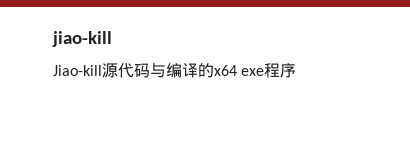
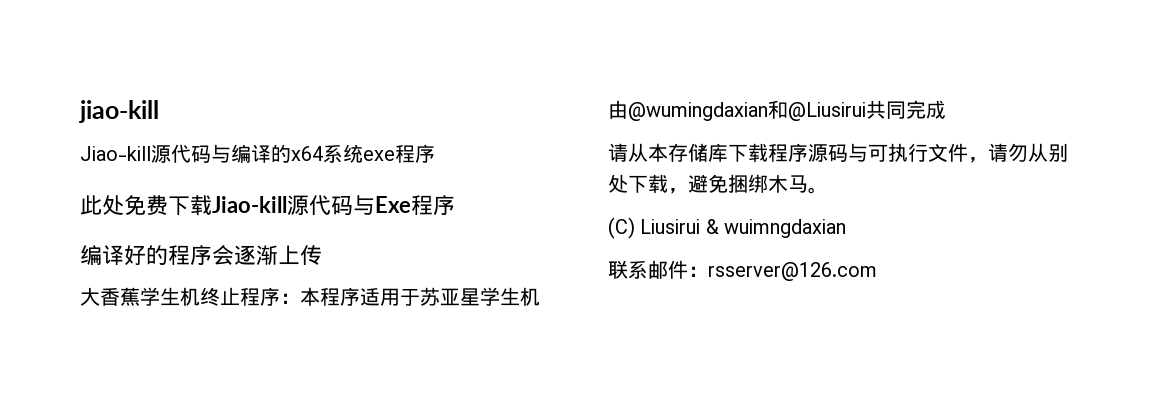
(237, 70) none -> [323,144,363,163] 系统
(297, 70) none -> [80,195,455,216] [80,245,322,266] [80,287,540,306] [608,100,946,121] [608,143,1068,163] [608,174,828,194] [608,217,847,239] [608,260,877,281] // 此处免费下载Jiao-kill源代码与Exe程序 // 编译好的程序会逐渐上传 // 大香蕉学生机终止程序：本程序适用于苏亚星学生机由@wumingdaxian和@Liusirui共同完成 // 请从本存储库下载程序源码与可执行文件，请勿从别处下载，避免捆绑木马。 // (C) Liusirui & wuimngdaxian // 联系邮件：rsserver@126.com

